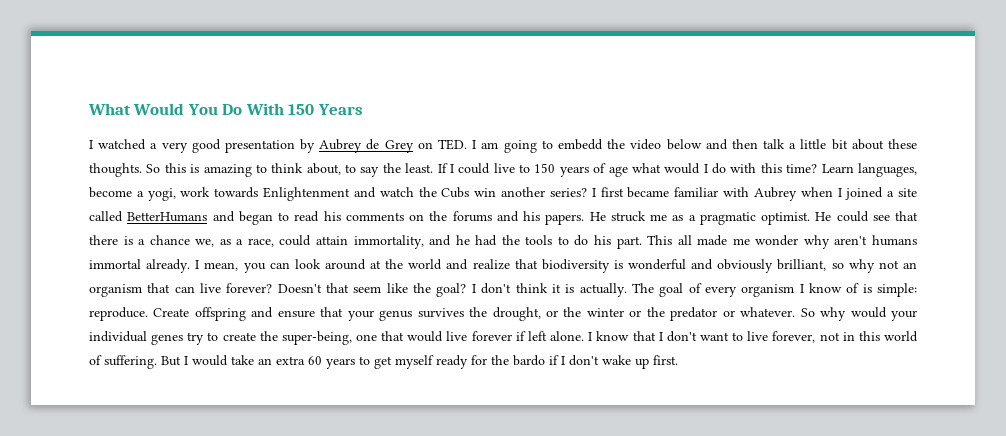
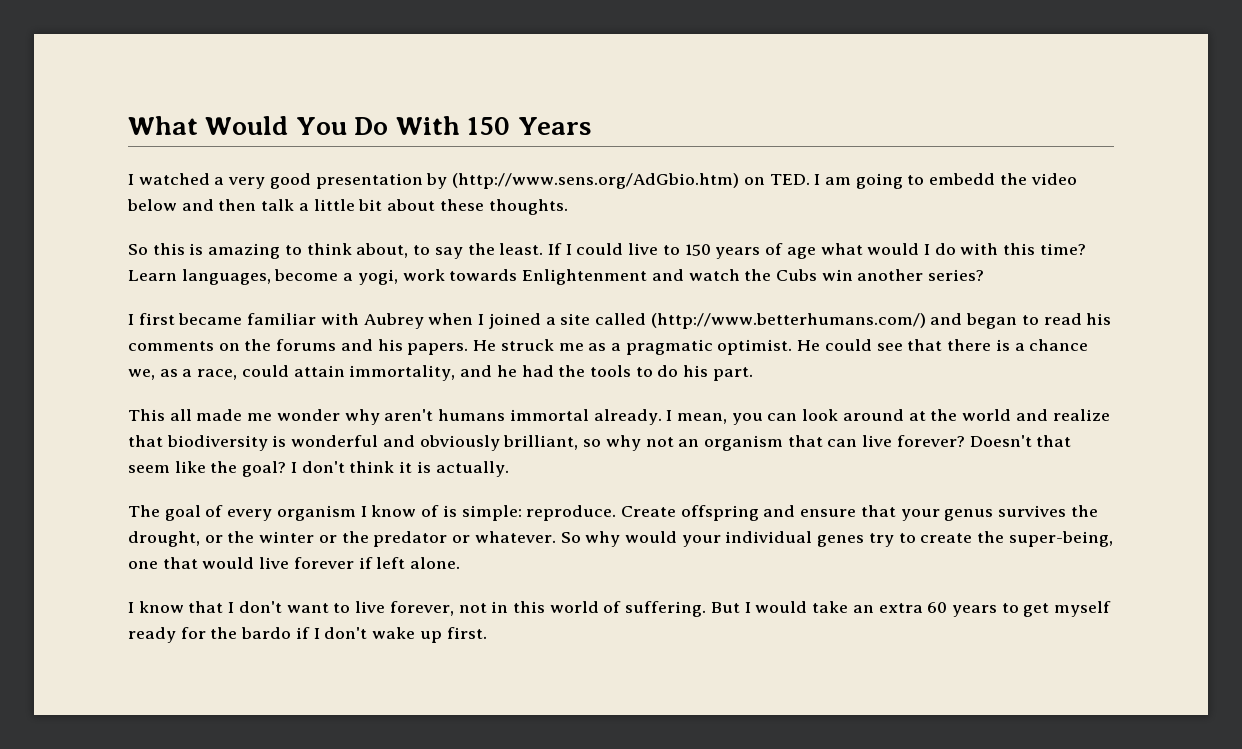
[319,139,414,153] Aubrey de Grey -> [452,173,740,189] (http://www.sens.org/AdGbio.htm)
(142, 170) none -> (568, 207) //
(587, 192) none -> (985, 275) //
[127,212,208,222] BetterHumans -> [650,313,926,329] (http://www.betterhumans.com/)
(642, 242) none -> (753, 374) //
(627, 290) none -> (509, 469) //
(585, 336) none -> (461, 563) //

